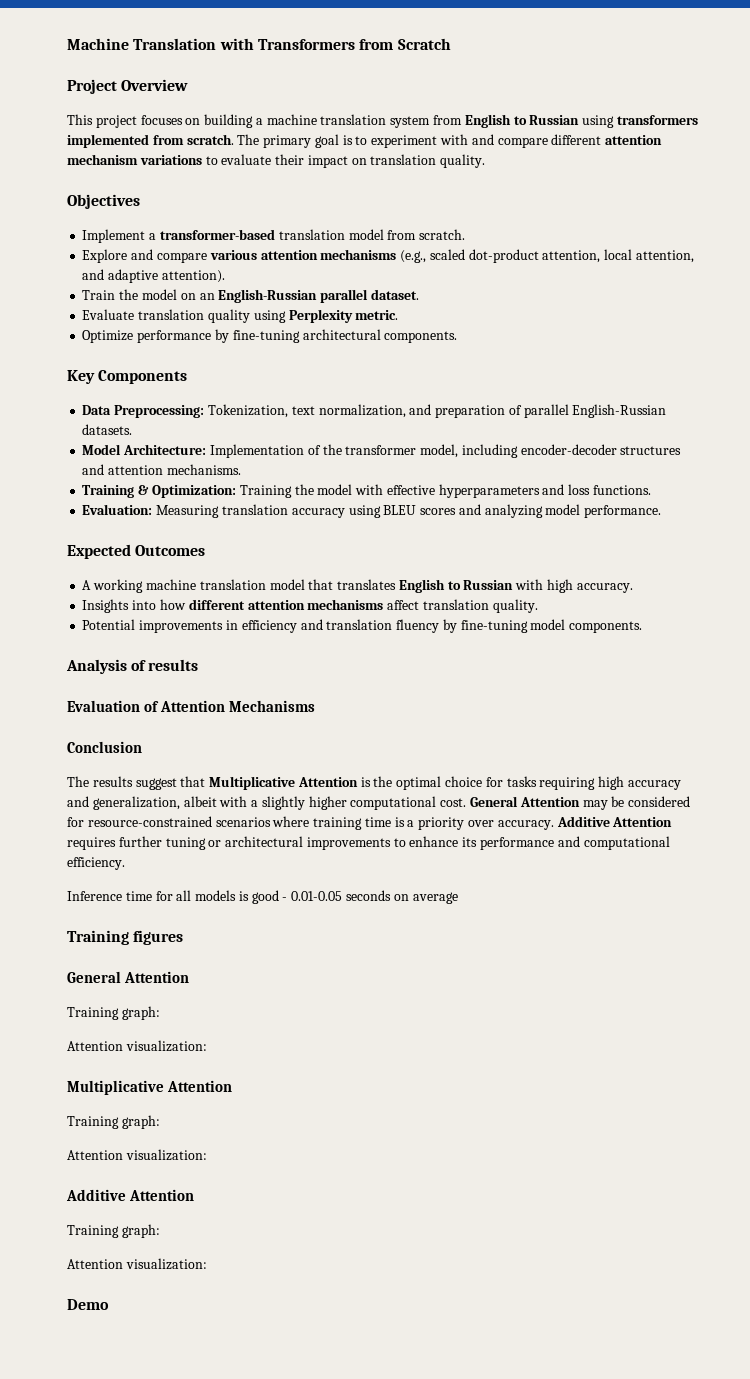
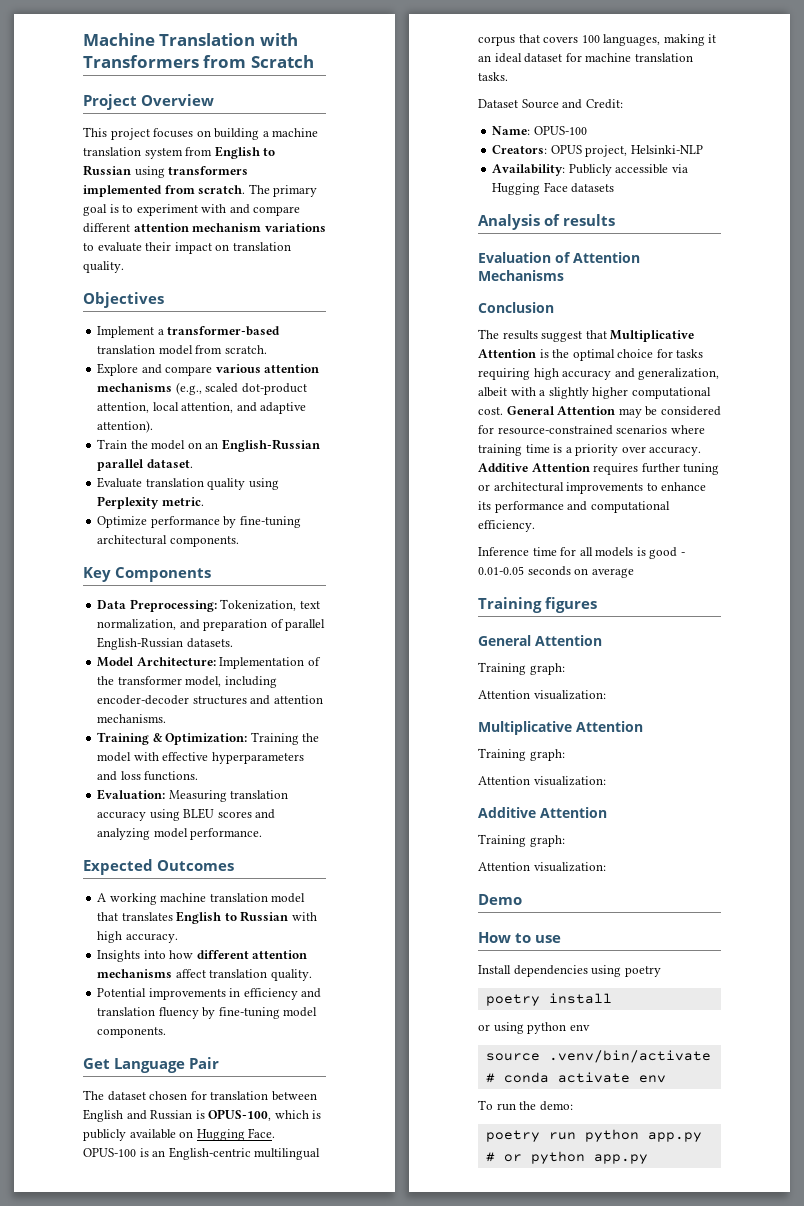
(643, 627) none -> [83,1057,220,1073] [83,1090,317,1101] [83,1109,322,1122] [83,1128,276,1141] [83,1147,321,1160] [478,34,717,46] [478,53,693,63] [478,72,508,81] [478,99,623,109] [492,126,587,135] [492,145,703,157] [492,164,688,176] [492,182,615,195] // Get Language Pair // The dataset chosen for translation between English and Russian is OPUS-100, which is publicly available on Hugging Face. OPUS-100 is an English-centric multilingual corpus that covers 100 languages, making it an ideal dataset for machine translation tasks. // Dataset Source and Credit: // Name: OPUS-100 // Creators: OPUS project, Helsinki-NLP // Availability: Publicly accessible via Hugging Face datasets
(109, 1304) none -> [478,932,562,943] [478,965,661,977] [485,993,612,1006] [478,1022,590,1034] [485,1050,711,1063] [485,1072,666,1083] [478,1100,573,1111] [485,1129,702,1142] [485,1151,648,1164] // How to use // Install dependencies using poetry // poetry install // or using python env // source .venv/bin/activate # conda activate env // To run the demo: // poetry run python app.py # or python app.py

